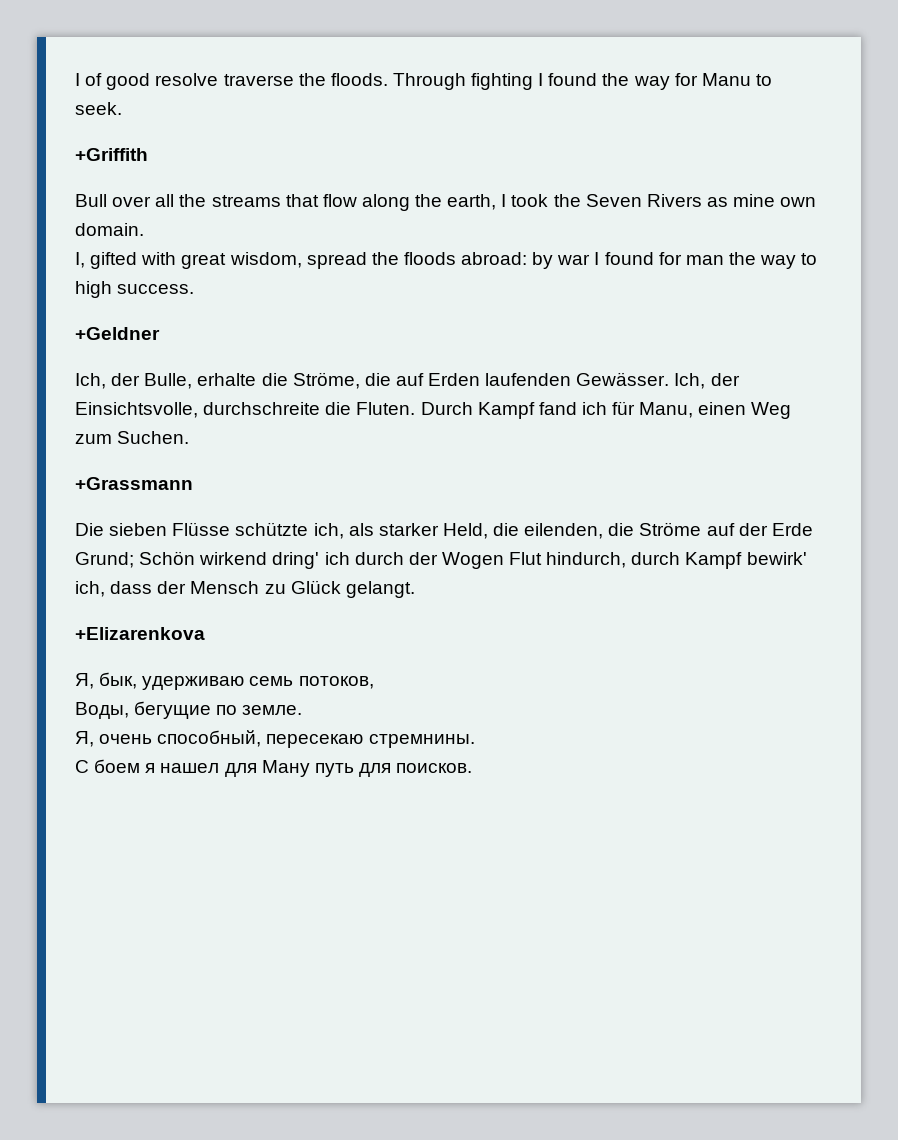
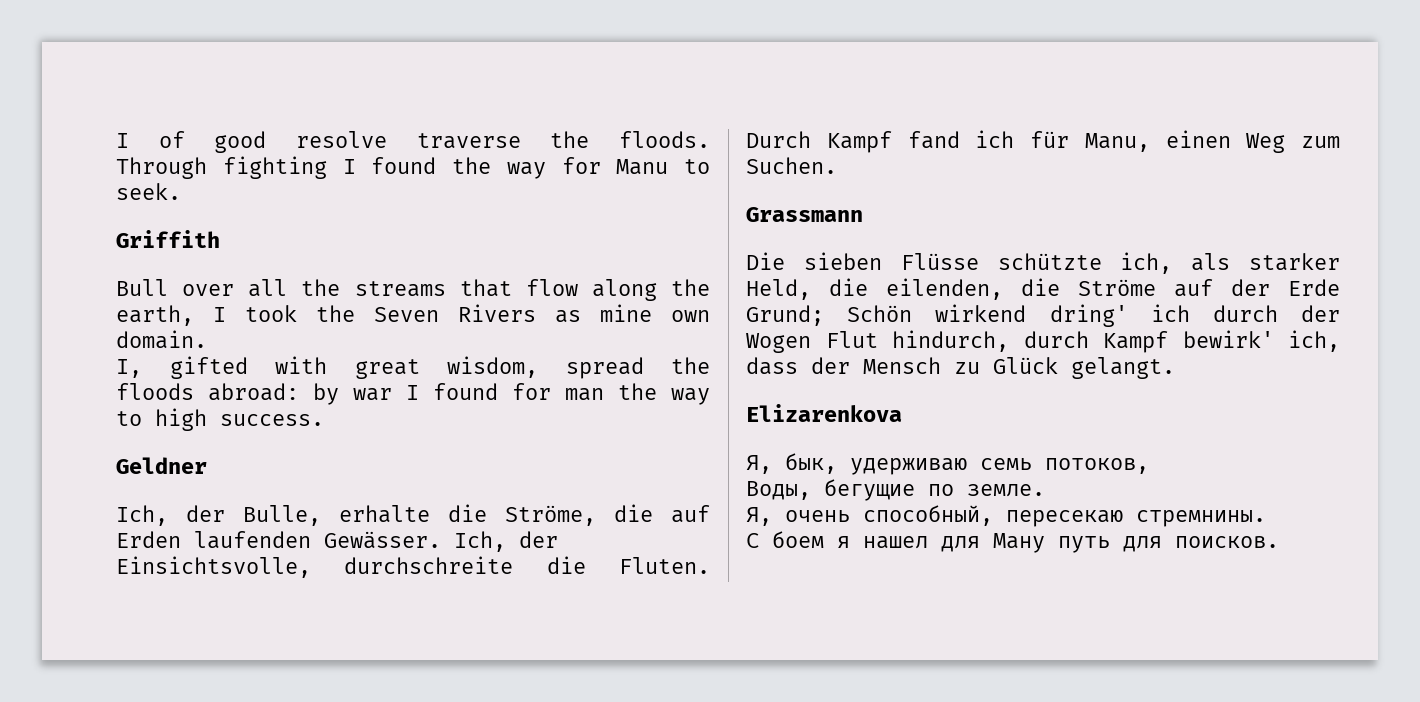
[75,148,148,161] +Griffith -> [116,230,220,248] Griffith
[75,327,160,340] +Geldner -> [116,457,207,474] Geldner
[75,477,193,490] +Grassmann -> [746,207,863,222] Grassmann
[75,627,205,640] +Elizarenkova -> [746,404,902,422] Elizarenkova

